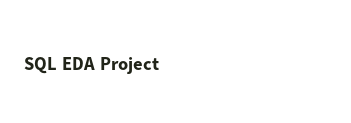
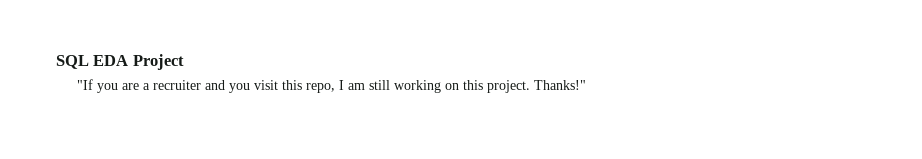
(159, 65) none -> [77,79,587,93] // "If you are a recruiter and you visit this repo, I am still working on this project. Thanks!"

